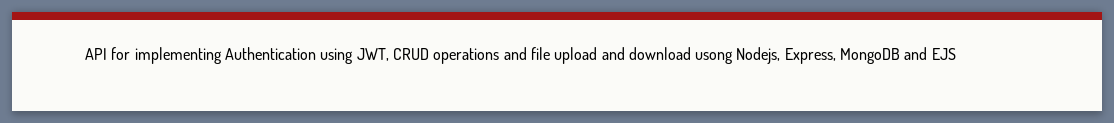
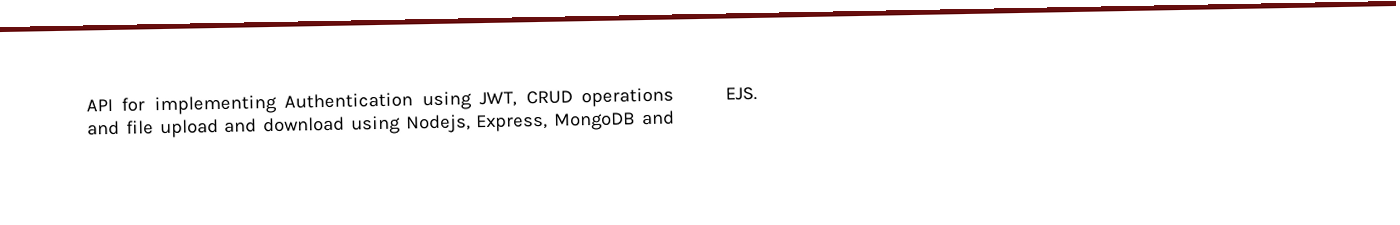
[695,51,734,64] usong -> [350,115,401,135] using
[931,48,956,60] EJS -> [725,86,757,101] EJS.

